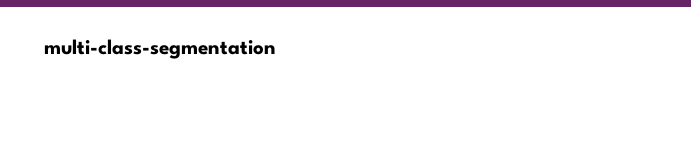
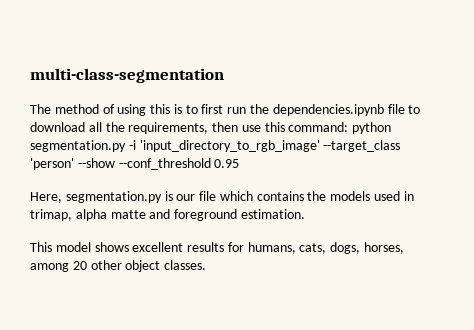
(276, 49) none -> [30,104,421,116] [30,122,392,134] [30,140,401,152] [30,158,240,170] [30,191,414,203] [30,209,305,221] [30,242,405,254] [30,260,207,272] // The method of using this is to first run the dependencies.ipynb file to download all the requirements, then use this command: python segmentation.py -i 'input_directory_to_rgb_image' --target_class 'person' --show --conf_threshold 0.95 // Here, segmentation.py is our file which contains the models used in trimap, alpha matte and foreground estimation. // This model shows excellent results for humans, cats, dogs, horses, among 20 other object classes.

